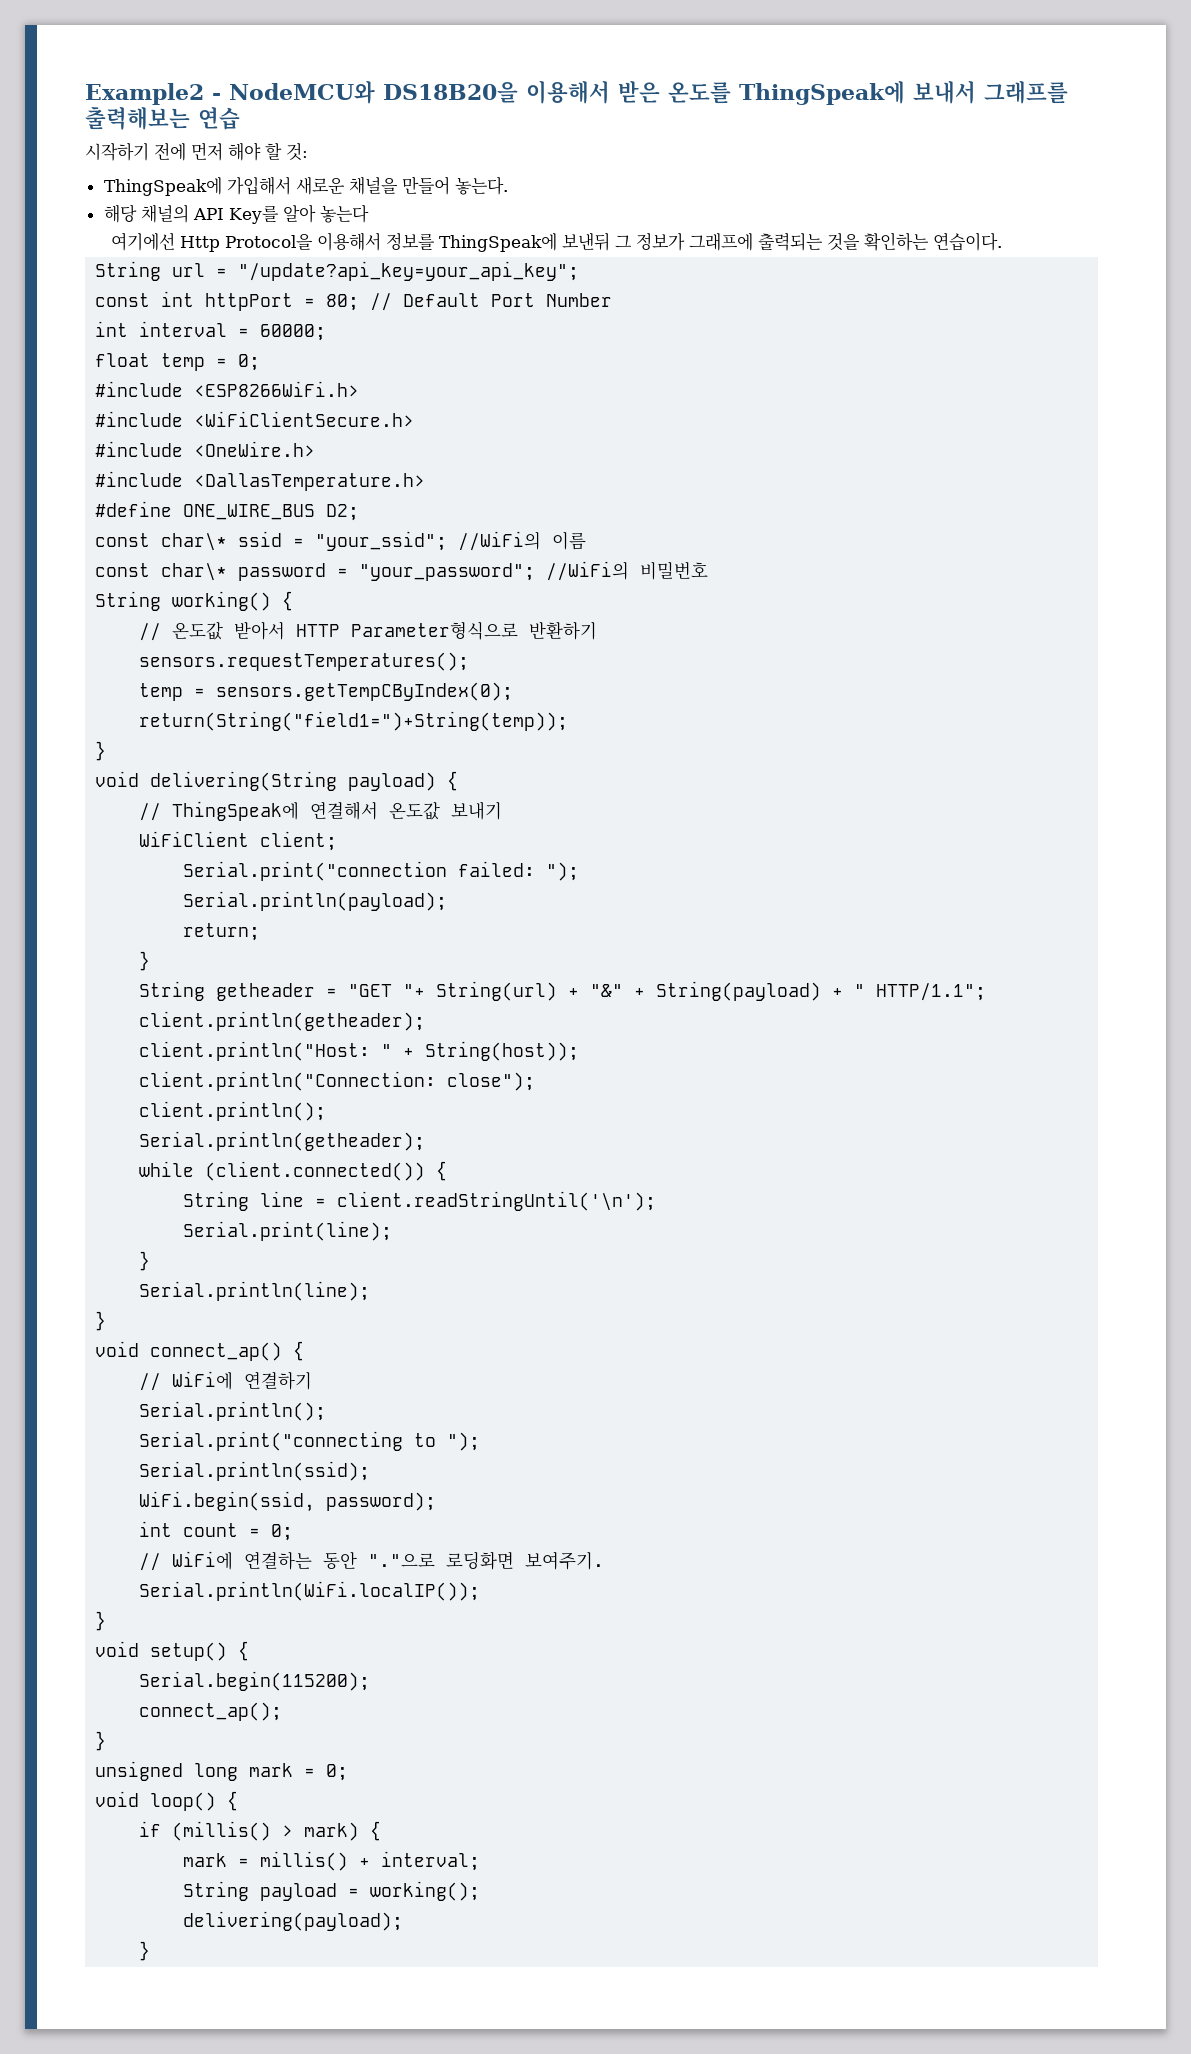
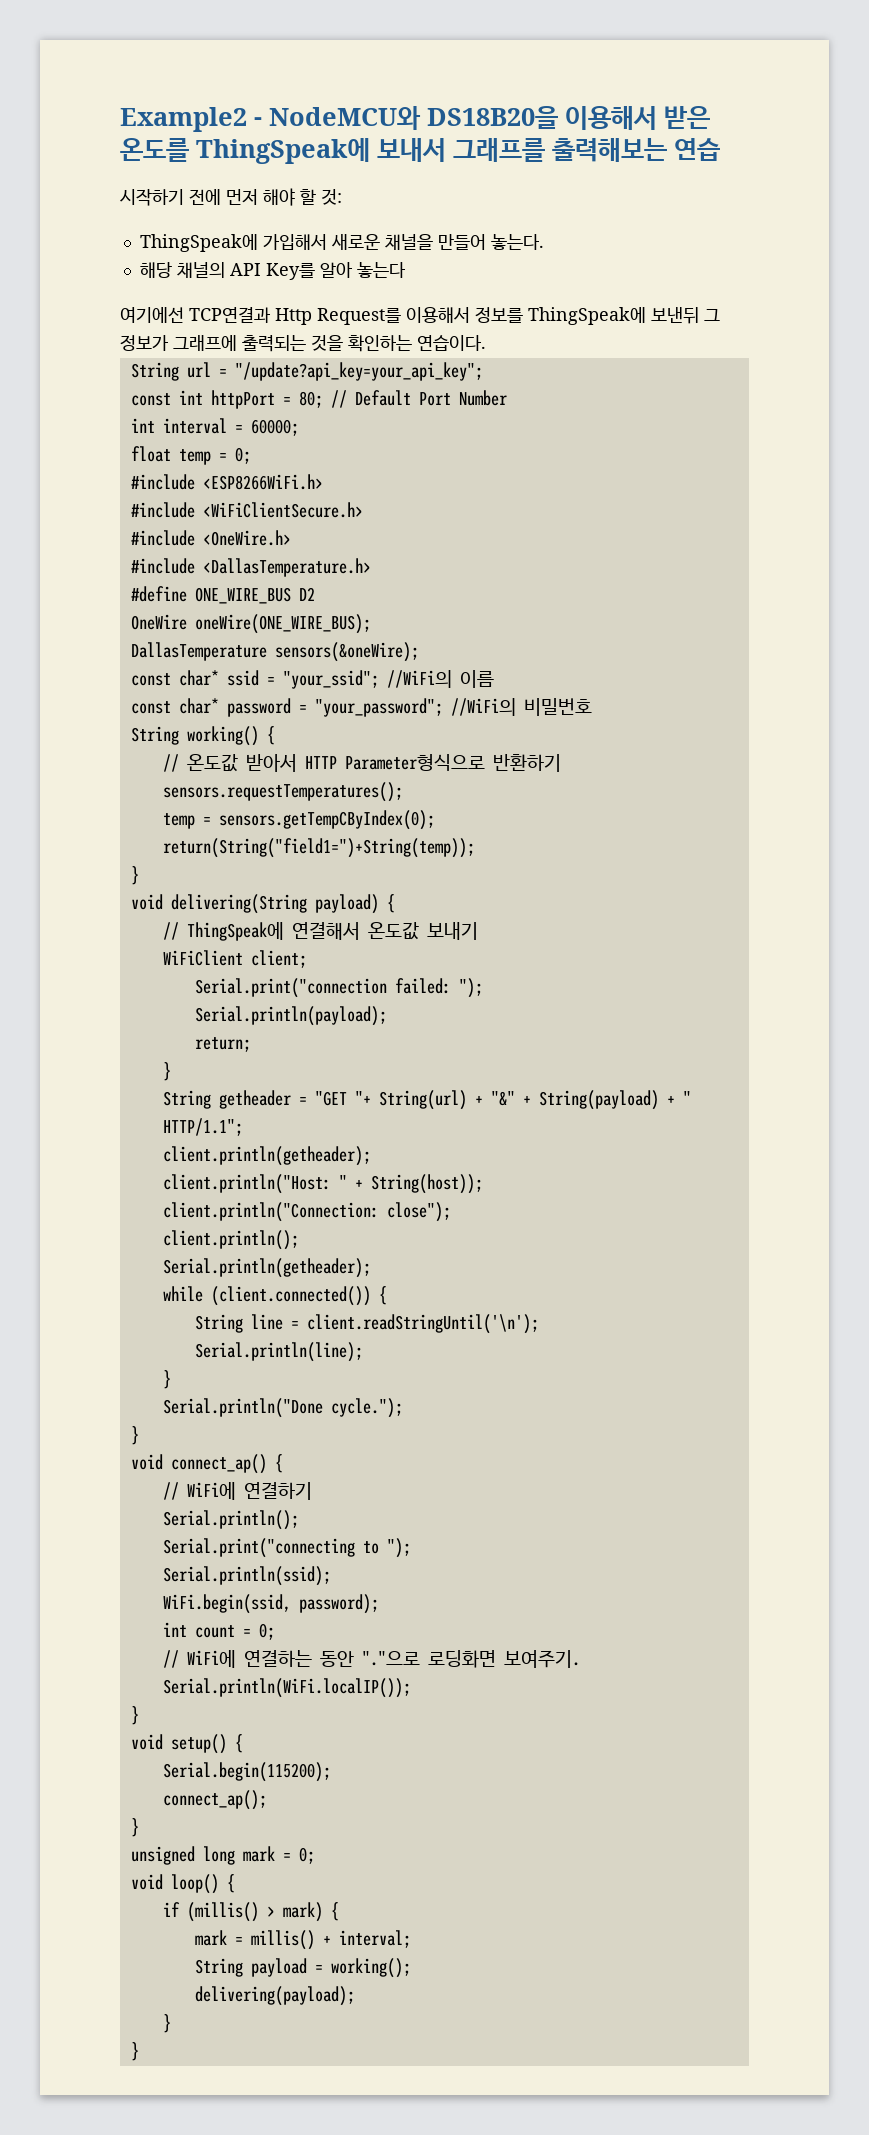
[180,234,314,252] Http Protocol을 -> [189,307,401,325] TCP연결과 Http Request를
[326,504,360,521] [95,533,228,551] D2; // const char\* -> [298,587,315,601] [130,614,371,634] [130,642,419,662] [130,670,219,686] D2 // OneWire oneWire(ONE_WIRE_BUS); // DallasTemperature sensors(&oneWire); // const char*
[161,563,228,581] char\* -> [178,698,219,714] char*
[183,1221,393,1241] [139,1251,151,1271] [139,1281,371,1301] Serial.print(line); // } // Serial.println(line); -> [194,1342,363,1362] [162,1370,171,1389] [162,1398,403,1418] Serial.println(line); // } // Serial.println("Done cycle.");
(151, 1951) none -> [130,2042,139,2061] // }

